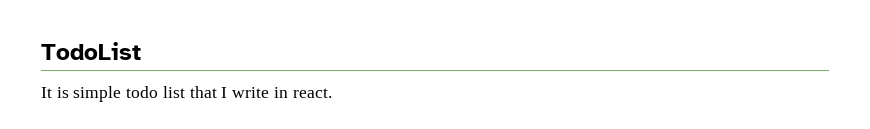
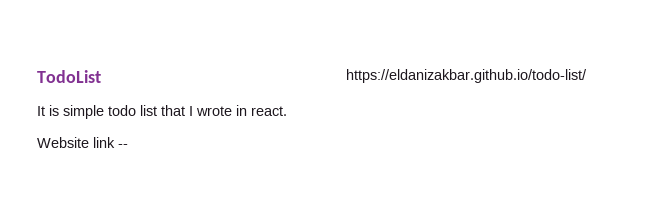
[232,87,270,98] write -> [196,106,232,116] wrote
(332, 93) none -> [37,137,128,148] [346,69,587,83] // Website link -- https://eldanizakbar.github.io/todo-list/

